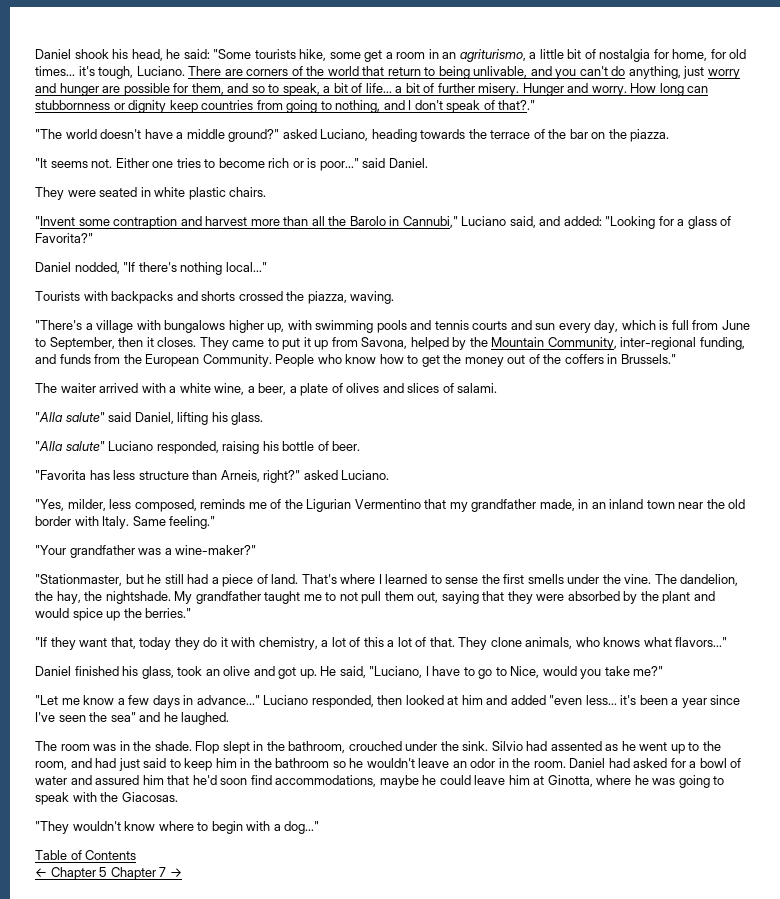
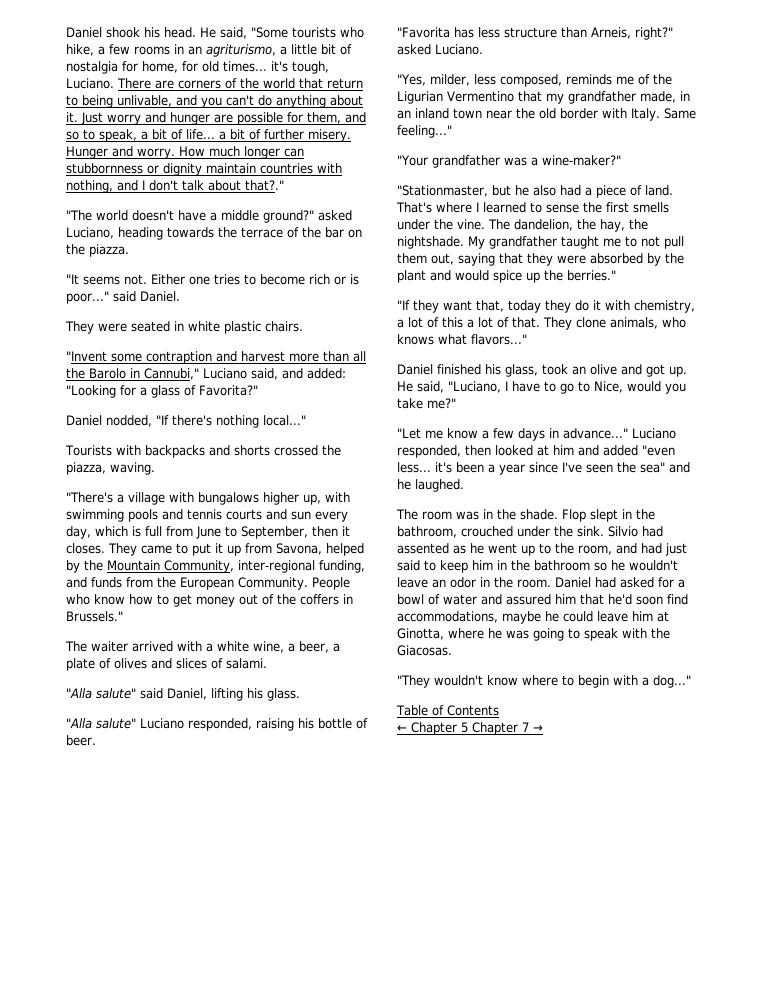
[131,49,426,62] head, he said: "Some tourists hike, some get a room -> [164,27,364,39] [66,44,170,56] head. He said, "Some tourists who hike, a few rooms
[628,66,705,79] anything, just -> [276,95,363,108] [66,112,103,125] anything about it. Just
[659,83,684,96] long -> [208,146,280,159] much longer
[169,100,332,113] keep countries from going to -> [206,163,342,174] maintain countries with
[446,100,495,113] speak of -> [182,180,241,191] talk about
[443,354,462,364] the -> (192, 600) none
[169,516,216,529] feeling." -> [397,125,452,138] feeling..."
[164,574,184,584] still -> [533,185,556,196] also

